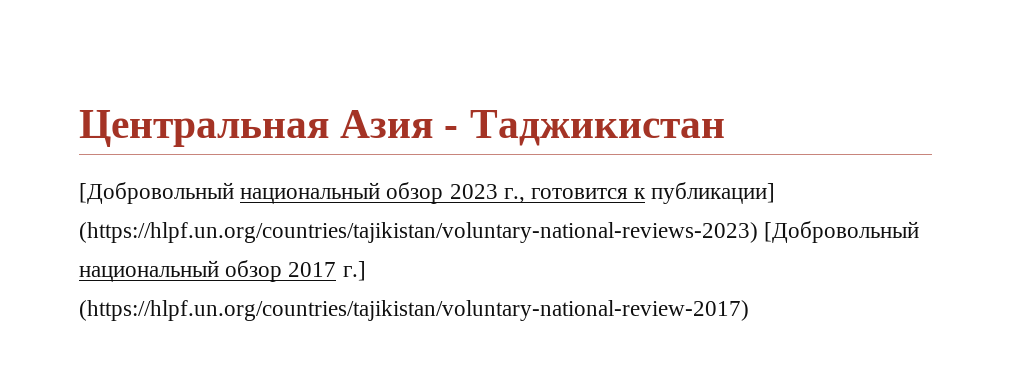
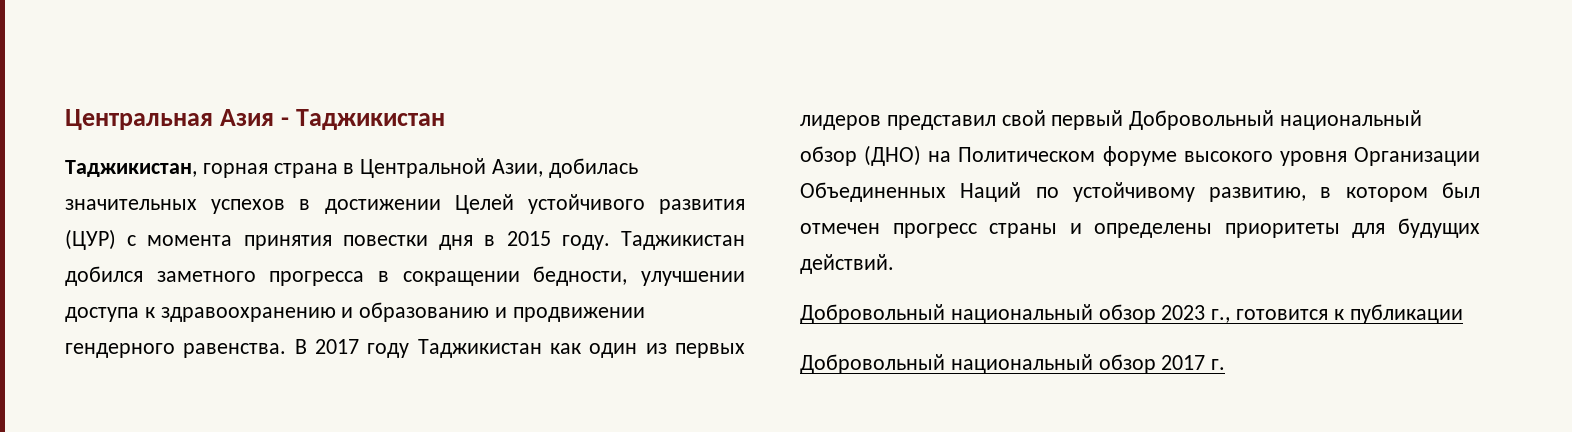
[79,182,234,204] [Добровольный -> [65,158,638,178] [65,194,745,214] [65,229,745,250] [65,266,745,286] [65,302,645,322] [65,339,746,358] [800,110,1423,130] [800,145,1480,166] [800,182,1480,202] [800,218,1480,238] [800,254,894,274] [800,304,945,324] Таджикистан, горная страна в Центральной Азии, добилась значительных успехов в достижении Целей устойчивого развития (ЦУР) с момента принятия повестки дня в 2015 году. Таджикистан добился заметного прогресса в сокращении бедности, улучшении доступа к здравоохранению и образованию и продвижении гендерного равенства. В 2017 году Таджикистан как один из первых лидеров представил свой первый Добровольный национальный обзор (ДНО) на Политическом форуме высокого уровня Организации Объединенных Наций по устойчивому развитию, в котором был отмечен прогресс страны и определены приоритеты для будущих действий. // Добровольный
[651,182,776,204] [79,221,920,243] публикации] (https://hlpf.un.org/countries/tajikistan/voluntary-national-reviews-2023) [Добровольный -> [1349,304,1463,324] [800,354,945,374] публикации // Добровольный
[342,261,366,281] [79,300,749,321] г.] (https://hlpf.un.org/countries/tajikistan/voluntary-national-review-2017) -> [1211,359,1226,370] г.

